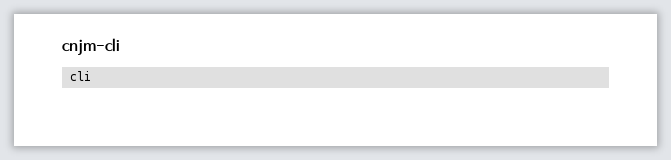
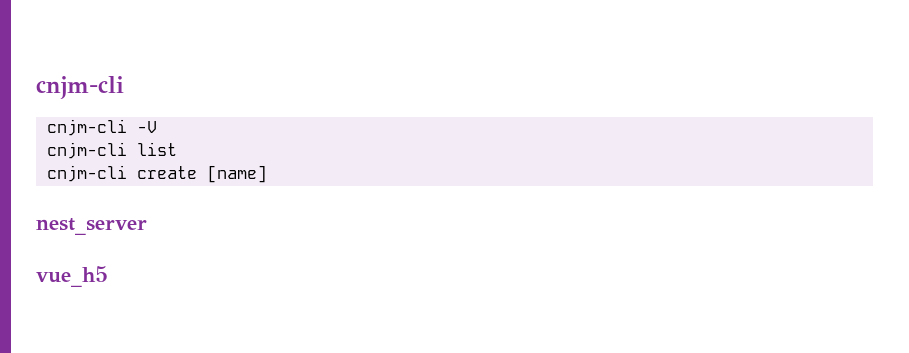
[69,71,91,81] cli -> [46,119,157,136] [46,142,177,159] [46,165,267,183] [36,218,147,235] [36,266,108,287] cnjm-cli -V // cnjm-cli list // cnjm-cli create [name] // nest_server // vue_h5

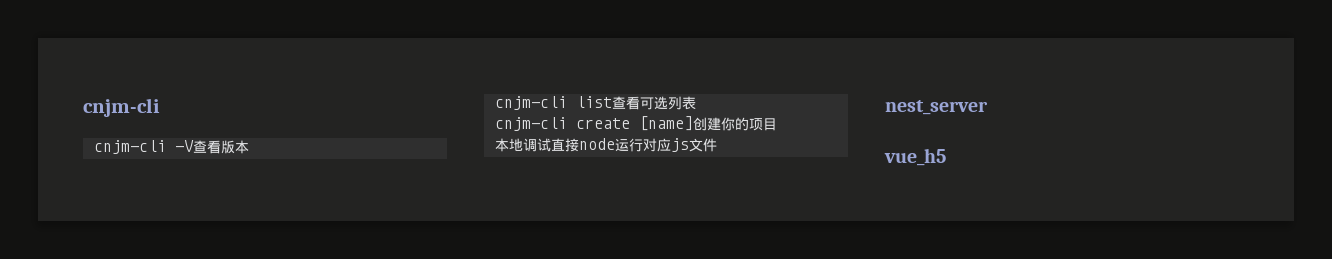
(157, 127) none -> [192,140,249,154] 查看版本
(177, 149) none -> [611,96,696,110] 查看可选列表
(267, 174) none -> [692,117,777,131] [494,138,717,152] 创建你的项目 // 本地调试直接node运行对应js文件

